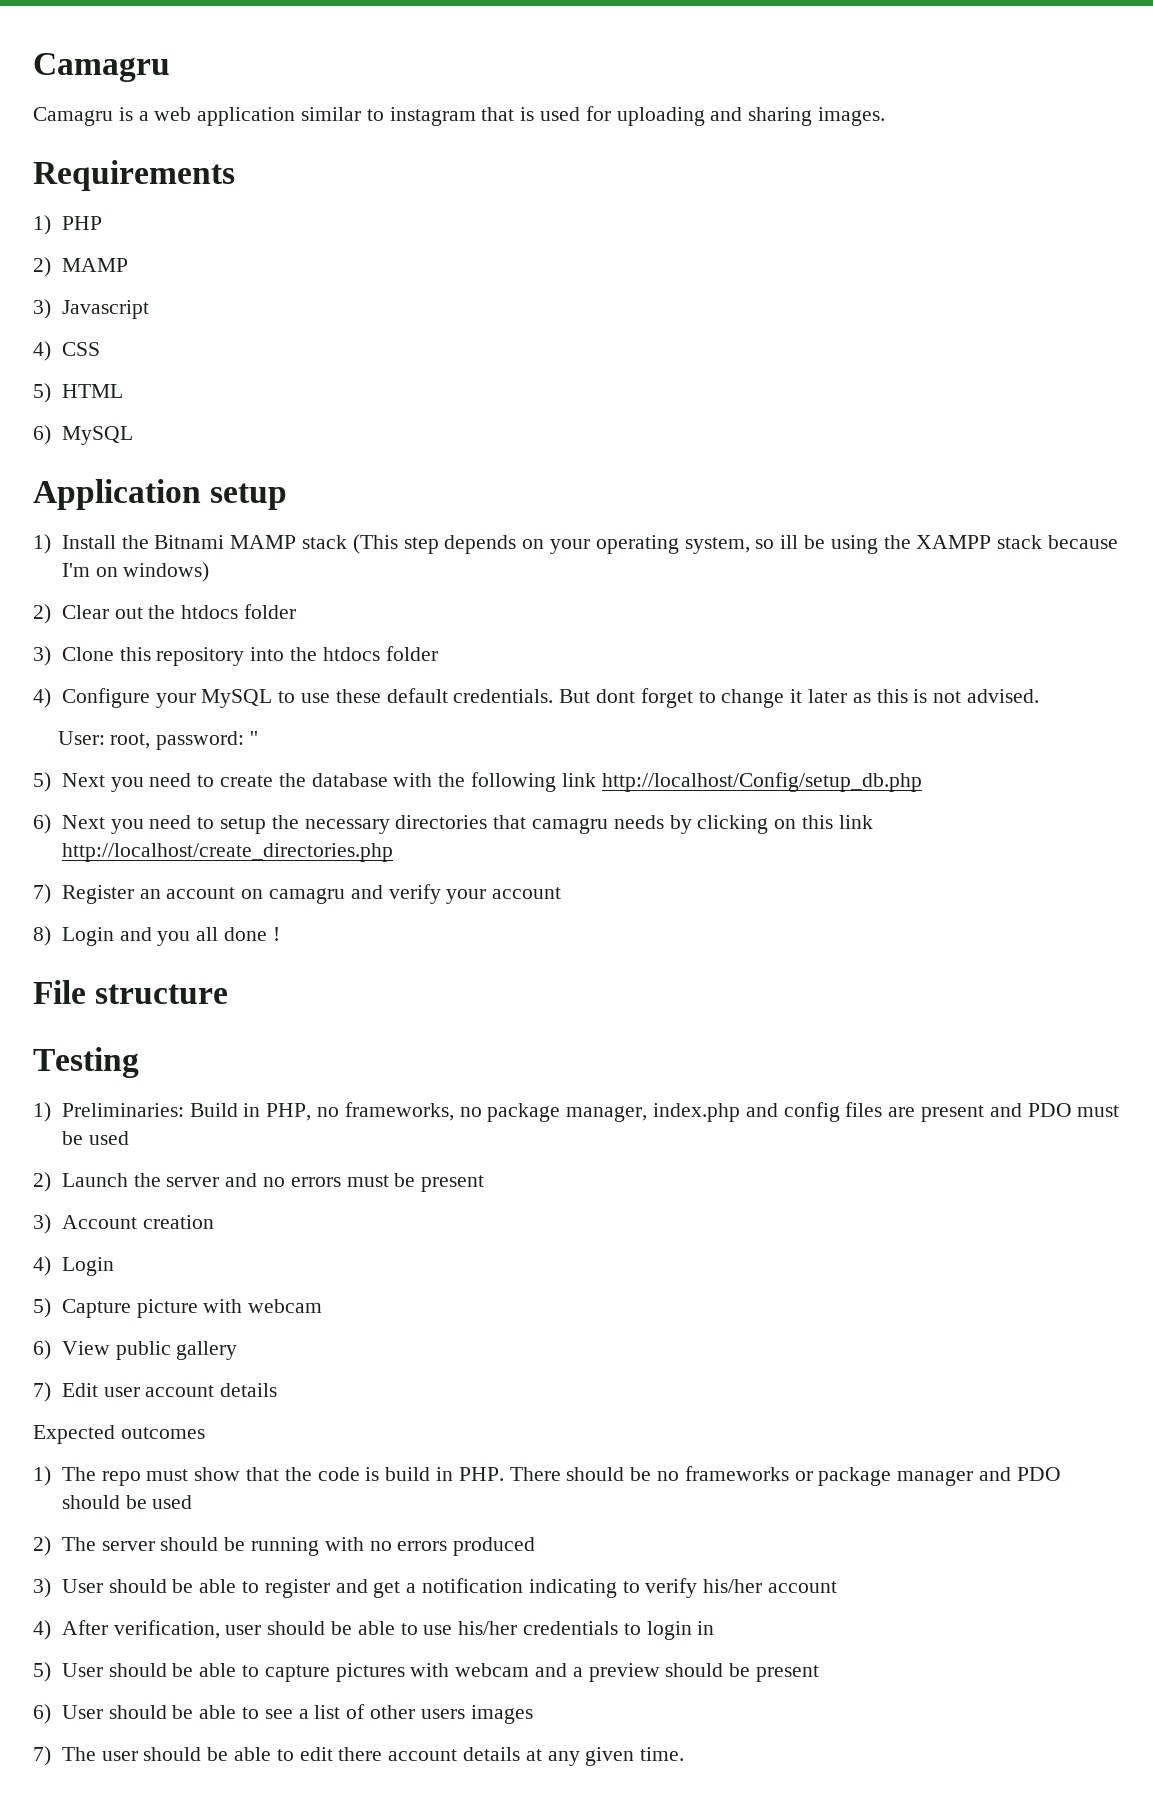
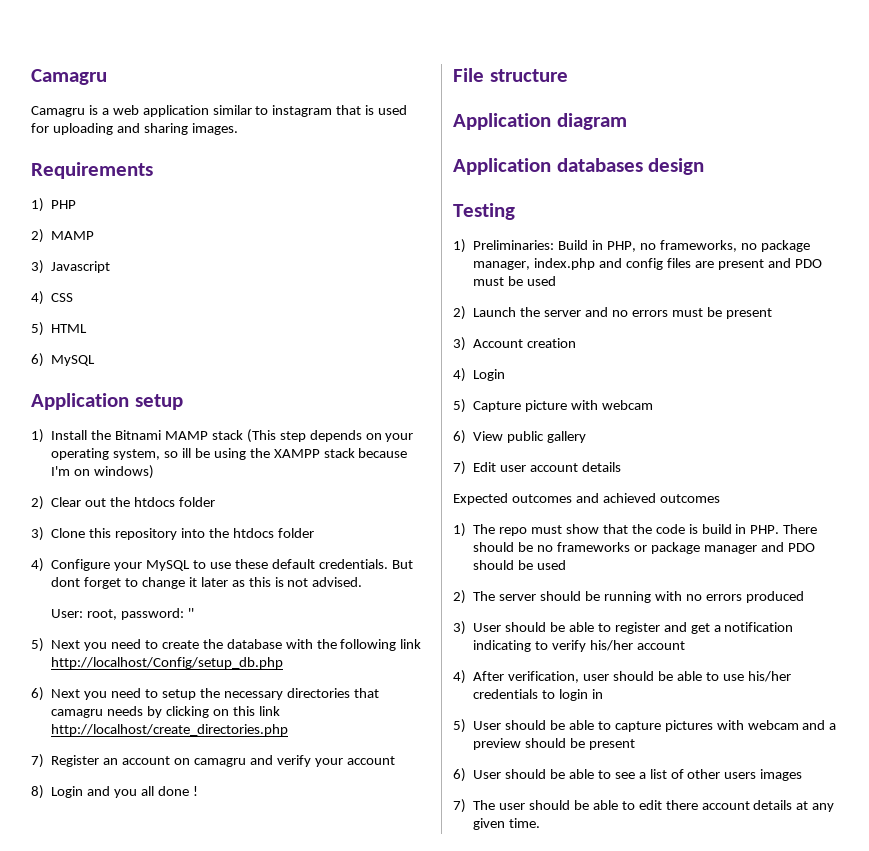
(229, 994) none -> [453,113,627,130] [453,158,705,175] // Application diagram // Application databases design
(205, 1433) none -> [575,493,720,503] and achieved outcomes

